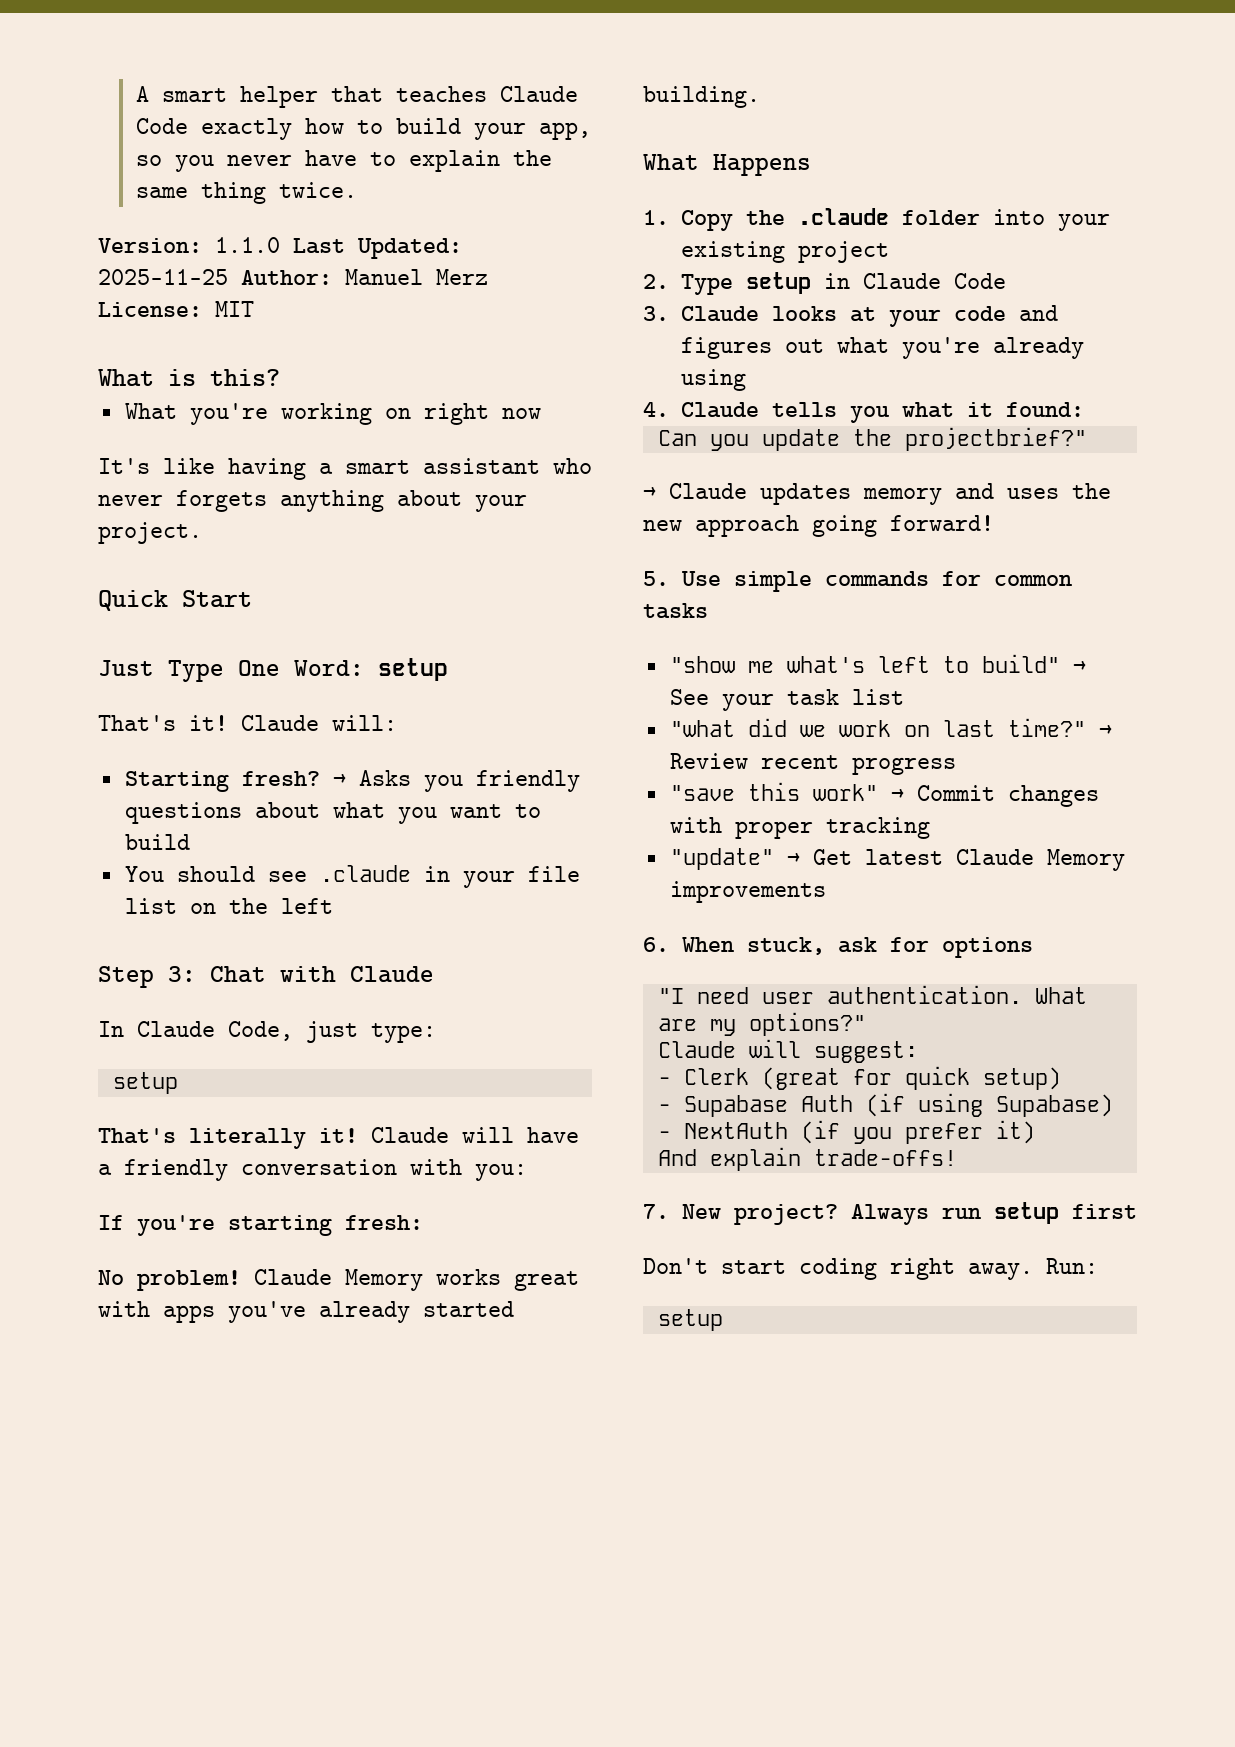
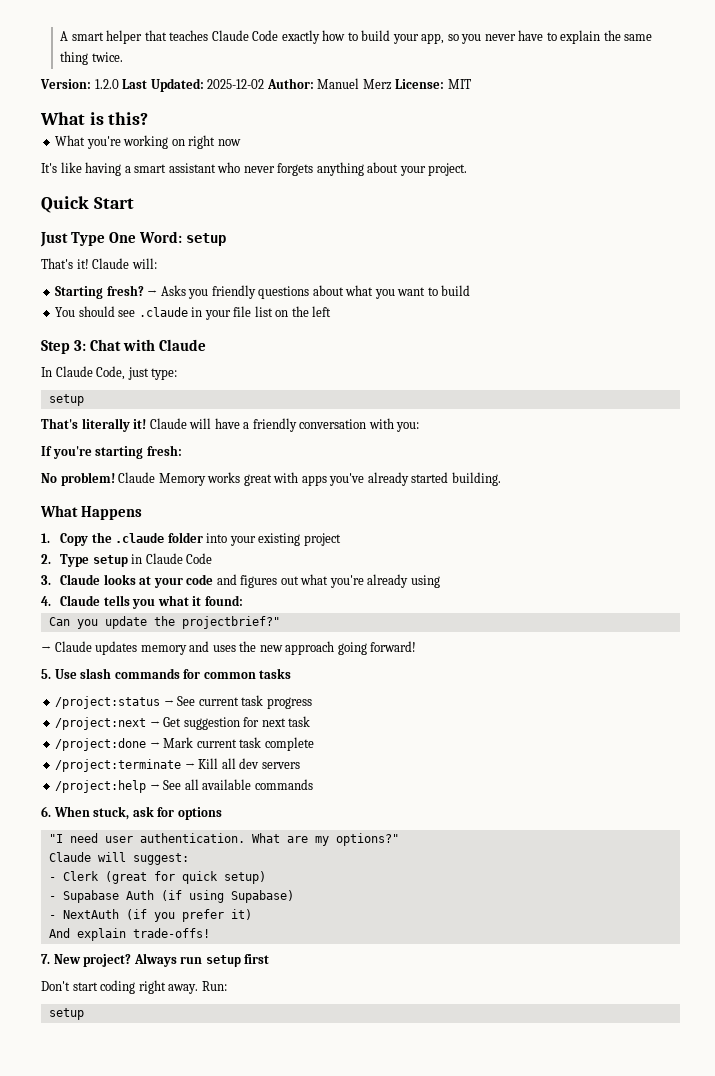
[215,237,280,253] 1.1.0 -> [94,79,119,89] 1.2.0
[98,269,228,285] 2025-11-25 -> [207,79,265,89] 2025-12-02
[734,571,812,592] simple -> [80,668,112,679] slash
[669,654,1086,673] [669,689,904,711] [669,718,1112,737] [669,753,956,775] [669,782,1099,807] [669,817,930,839] [669,848,1125,871] [669,881,826,903] "show me what's left to build" → See your task list // "what did we work on last time?" → Review recent progress // "save this work" → Commit changes with proper tracking // "update" → Get latest Claude Memory improvements -> [55,695,312,709] [55,716,311,730] [55,737,314,751] [55,758,300,772] [55,779,313,793] /project:status → See current task progress // /project:next → Get suggestion for next task // /project:done → Mark current task complete // /project:terminate → Kill all dev servers // /project:help → See all available commands

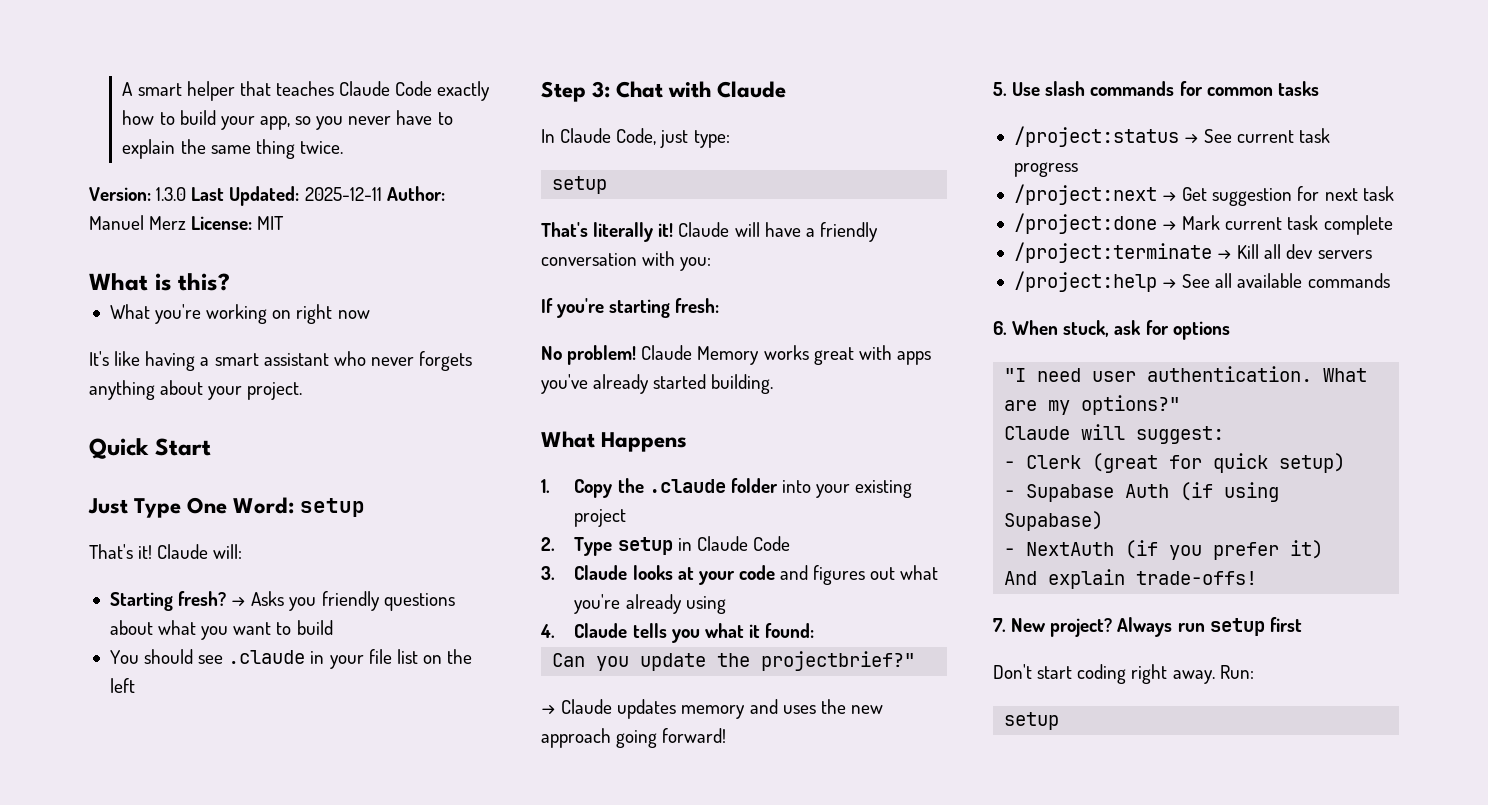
[94,79,119,89] 1.2.0 -> [156,187,187,201] 1.3.0
[207,79,265,89] 2025-12-02 -> [304,187,382,201] 2025-12-11

